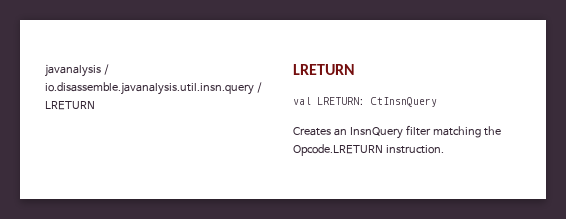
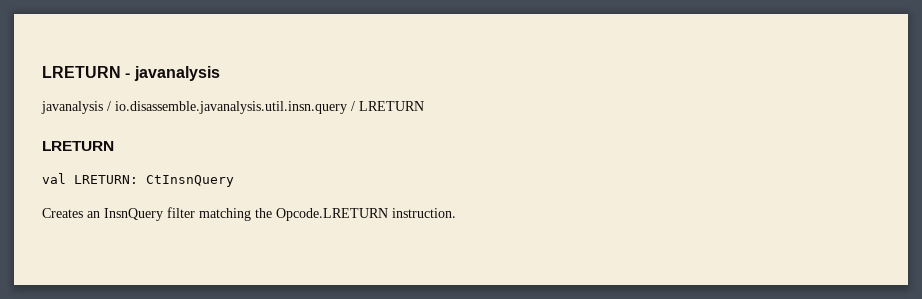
(45, 70) none -> [42,66,220,81] LRETURN - javanalysis //

